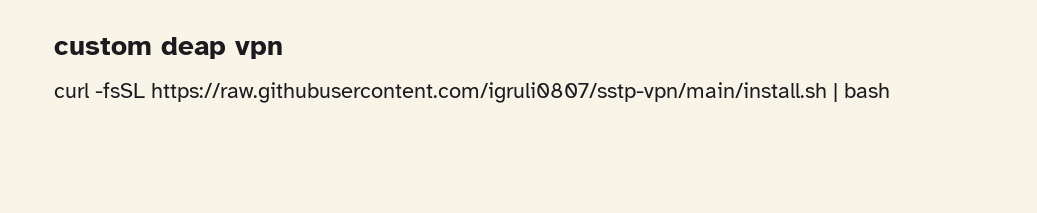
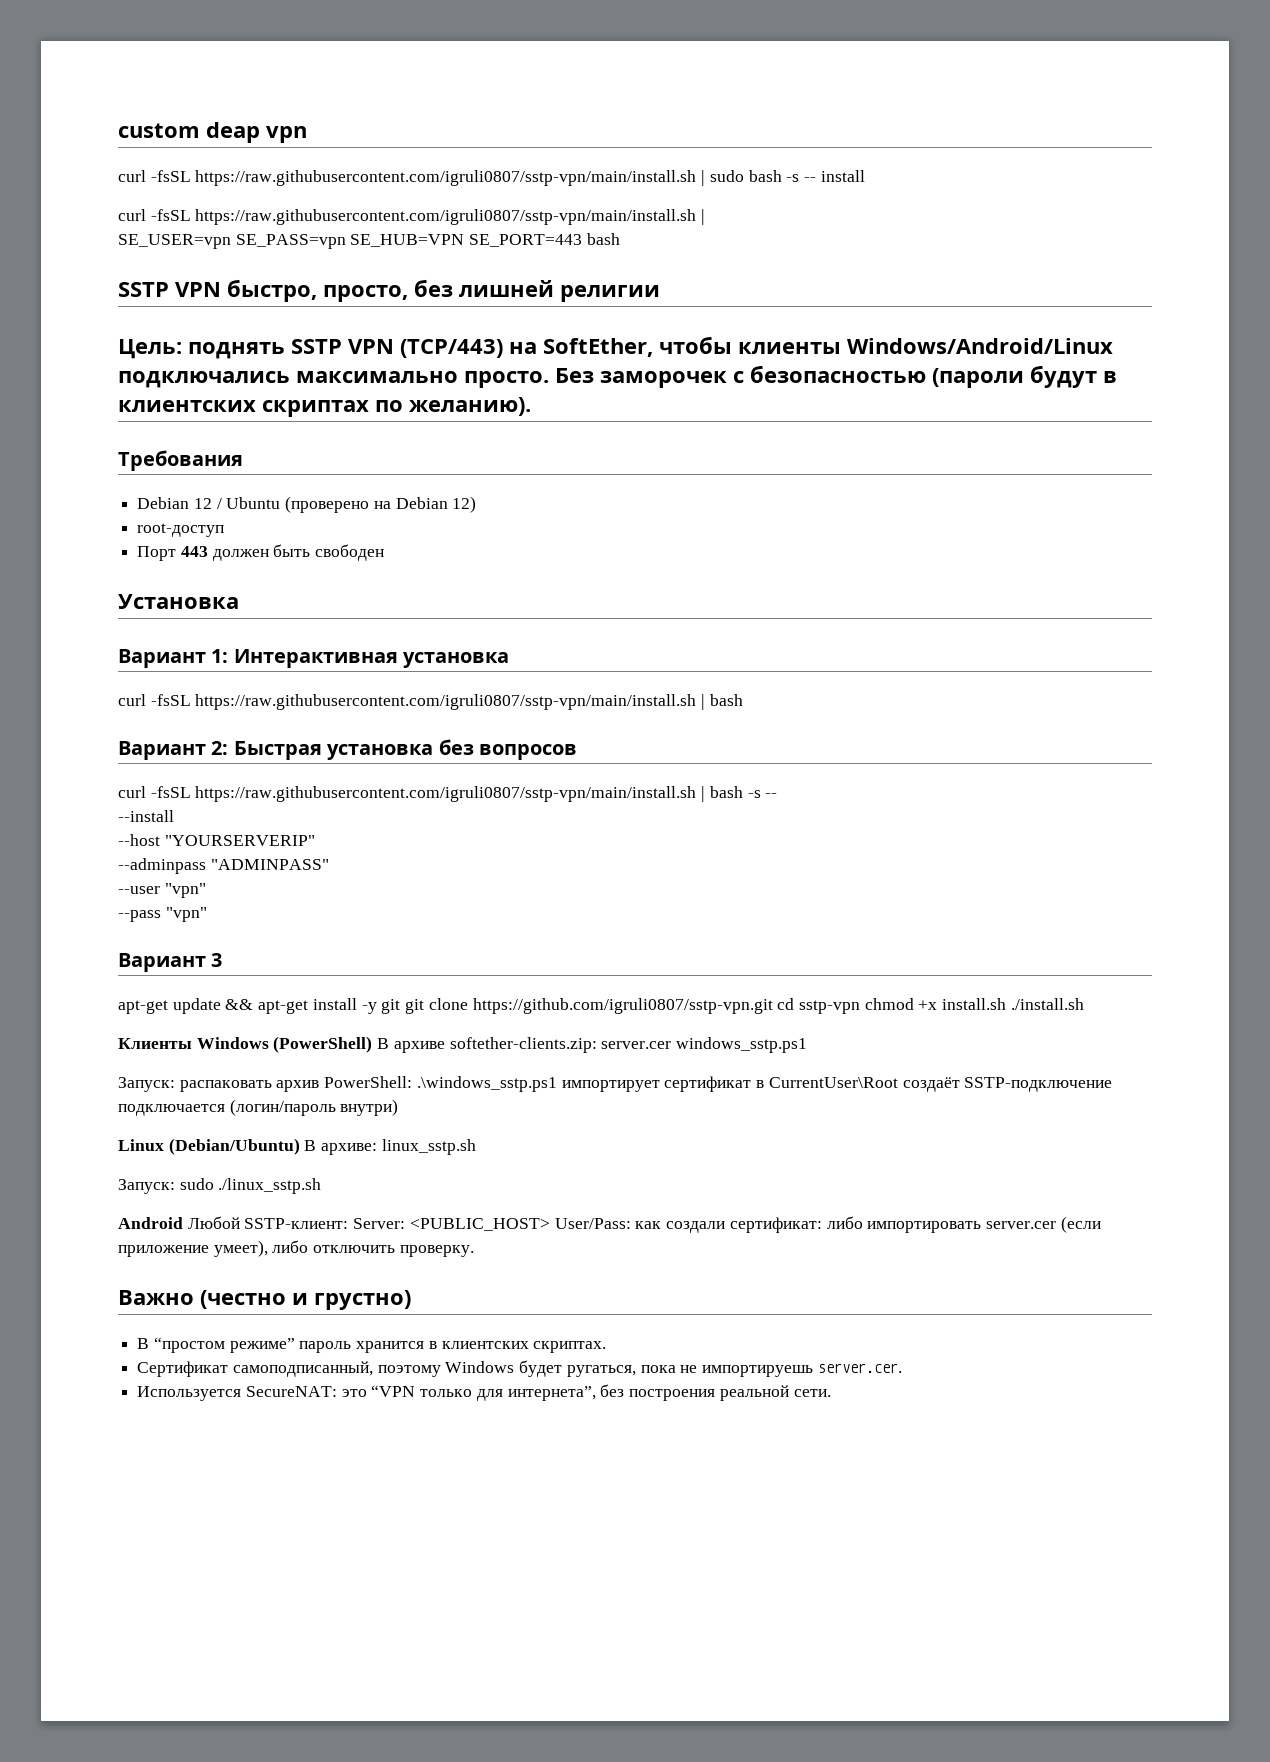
[844,83,890,98] bash -> [709,170,865,182] [118,209,706,225] [118,233,620,249] [118,279,660,302] [118,336,1113,359] [118,365,1117,388] [118,397,531,417] [118,450,243,471] [137,496,477,513] [137,523,225,537] [137,544,385,561] [118,594,239,609] [118,649,510,668] [118,694,743,710] [118,739,577,760] [118,786,778,802] [118,810,174,822] [118,834,315,846] [118,858,329,874] [118,883,206,898] [118,907,207,922] [118,953,223,972] [118,998,1084,1014] [118,1036,808,1053] [118,1076,1113,1092] [118,1099,399,1116] [118,1138,476,1155] [118,1178,322,1194] [118,1216,1101,1233] [118,1240,474,1257] [118,1290,411,1310] [137,1337,607,1353] [137,1360,902,1377] [137,1384,831,1401] sudo bash -s -- install // curl -fsSL https://raw.githubusercontent.com/igruli0807/sstp-vpn/main/install.sh | // SE_USER=vpn SE_PASS=vpn SE_HUB=VPN SE_PORT=443 bash // SSTP VPN быстро, просто, без лишней религии // Цель: поднять SSTP VPN (TCP/443) на SoftEther, чтобы клиенты Windows/Android/Linux подключались максимально просто. Без заморочек с безопасностью (пароли будут в клиентских скриптах по желанию). // Требования // Debian 12 / Ubuntu (проверено на Debian 12) // root-доступ // Порт 443 должен быть свободен // Установка // Вариант 1: Интерактивная установка // curl -fsSL https://raw.githubusercontent.com/igruli0807/sstp-vpn/main/install.sh | bash // Вариант 2: Быстрая установка без вопросов // curl -fsSL https://raw.githubusercontent.com/igruli0807/sstp-vpn/main/install.sh | bash -s -- // --install // --host "YOURSERVERIP" // --adminpass "ADMINPASS" // --user "vpn" // --pass "vpn" // Вариант 3 // apt-get update && apt-get install -y git git clone https://github.com/igruli0807/sstp-vpn.git cd sstp-vpn chmod +x install.sh ./install.sh // Клиенты Windows (PowerShell) В архиве softether-clients.zip: server.cer windows_sstp.ps1 // Запуск: распаковать архив PowerShell: .\windows_sstp.ps1 импортирует сертификат в CurrentUser\Root создаёт SSTP-подключение подключается (логин/пароль внутри) // Linux (Debian/Ubuntu) В архиве: linux_sstp.sh // Запуск: sudo ./linux_sstp.sh // Android Любой SSTP-клиент: Server: <PUBLIC_HOST> User/Pass: как создали сертификат: либо импортировать server.cer (если приложение умеет), либо отключить проверку. // Важно (честно и грустно) // В “простом режиме” пароль хранится в клиентских скриптах. // Сертификат самоподписанный, поэтому Windows будет ругаться, пока не импортируешь server.cer. // Используется SecureNAT: это “VPN только для интернета”, без построения реальной сети.

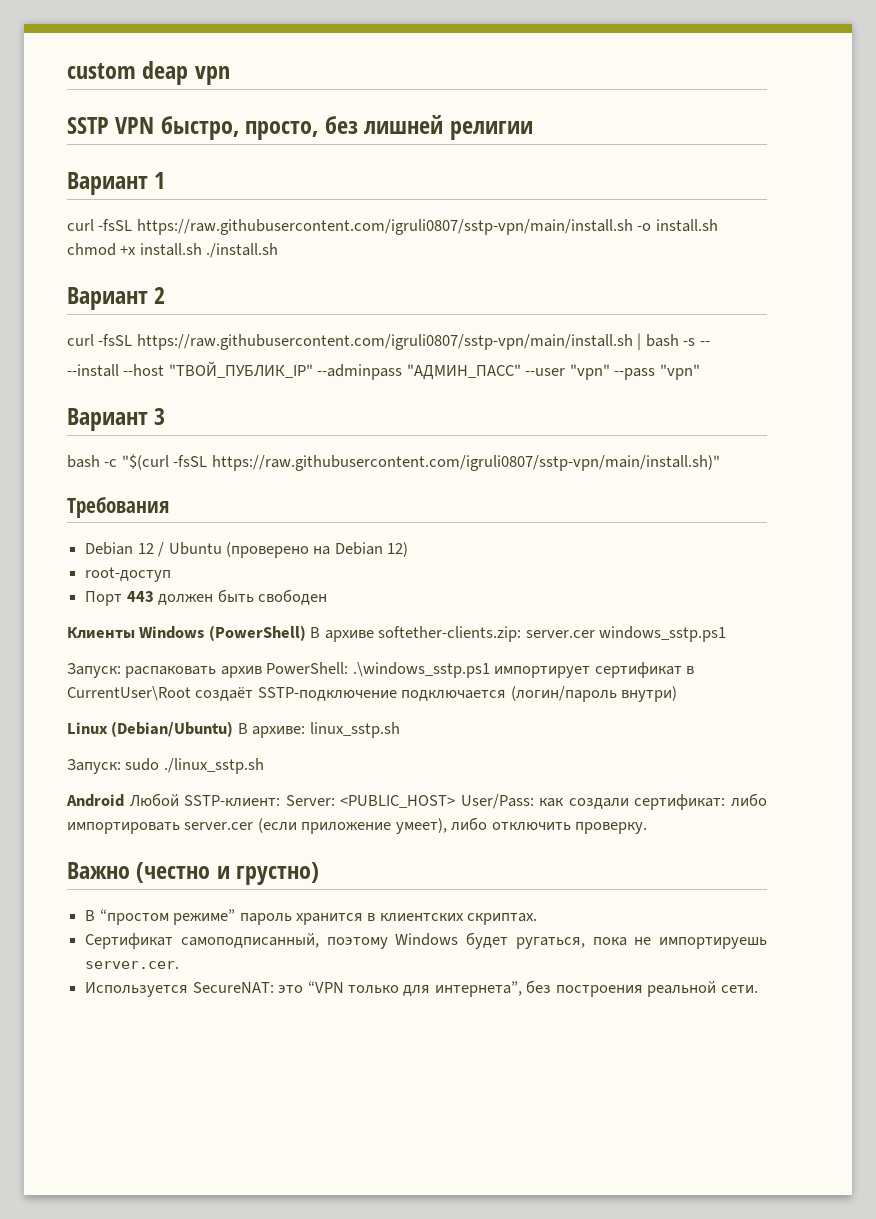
[118,170,865,186] [118,209,706,225] [118,233,620,249] // curl -fsSL https://raw.githubusercontent.com/igruli0807/sstp-vpn/main/install.sh | sudo bash -s -- install // curl -fsSL https://raw.githubusercontent.com/igruli0807/sstp-vpn/main/install.sh | // SE_USER=vpn SE_PASS=vpn SE_HUB=VPN SE_PORT=443 bash -> (230, 75) none
[118,336,1113,359] [118,365,1117,388] [118,397,531,417] Цель: поднять SSTP VPN (TCP/443) на SoftEther, чтобы клиенты Windows/Android/Linux подключались максимально просто. Без заморочек с безопасностью (пароли будут в клиентских скриптах по желанию). -> [67,172,166,195] [67,219,718,235] [67,243,279,258] [67,287,166,310] [67,333,710,350] [67,361,700,380] [67,408,166,431] [67,454,720,471] Вариант 1 // curl -fsSL https://raw.githubusercontent.com/igruli0807/sstp-vpn/main/install.sh -o install.sh chmod +x install.sh ./install.sh // Вариант 2 // curl -fsSL https://raw.githubusercontent.com/igruli0807/sstp-vpn/main/install.sh | bash -s -- // --install --host "ТВОЙ_ПУБЛИК_IP" --adminpass "АДМИН_ПАСС" --user "vpn" --pass "vpn" // Вариант 3 // bash -c "$(curl -fsSL https://raw.githubusercontent.com/igruli0807/sstp-vpn/main/install.sh)"
[118,594,239,609] [118,649,510,668] [118,694,743,710] [118,739,577,760] [118,786,778,802] [118,810,174,822] [118,834,315,846] [118,858,329,874] [118,883,206,898] [118,907,207,922] [118,953,223,972] [118,998,1084,1014] // Установка // Вариант 1: Интерактивная установка // curl -fsSL https://raw.githubusercontent.com/igruli0807/sstp-vpn/main/install.sh | bash // Вариант 2: Быстрая установка без вопросов // curl -fsSL https://raw.githubusercontent.com/igruli0807/sstp-vpn/main/install.sh | bash -s -- // --install // --host "YOURSERVERIP" // --adminpass "ADMINPASS" // --user "vpn" // --pass "vpn" // Вариант 3 // apt-get update && apt-get install -y git git clone https://github.com/igruli0807/sstp-vpn.git cd sstp-vpn chmod +x install.sh ./install.sh -> (327, 597) none

